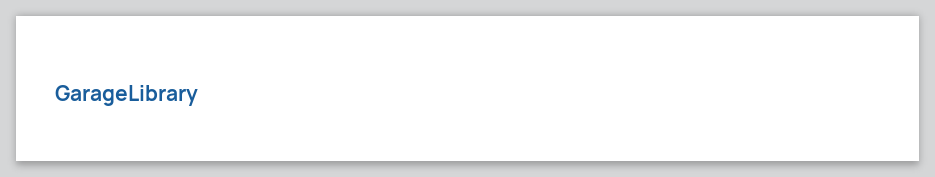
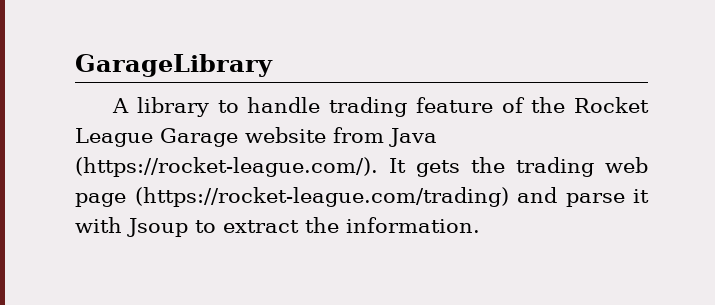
(198, 95) none -> [112,97,649,117] [75,127,437,147] [75,157,648,177] [75,187,649,207] [75,217,480,237] // A library to handle trading feature of the Rocket League Garage website from Java (https://rocket-league.com/). It gets the trading web page (https://rocket-league.com/trading) and parse it with Jsoup to extract the information.

